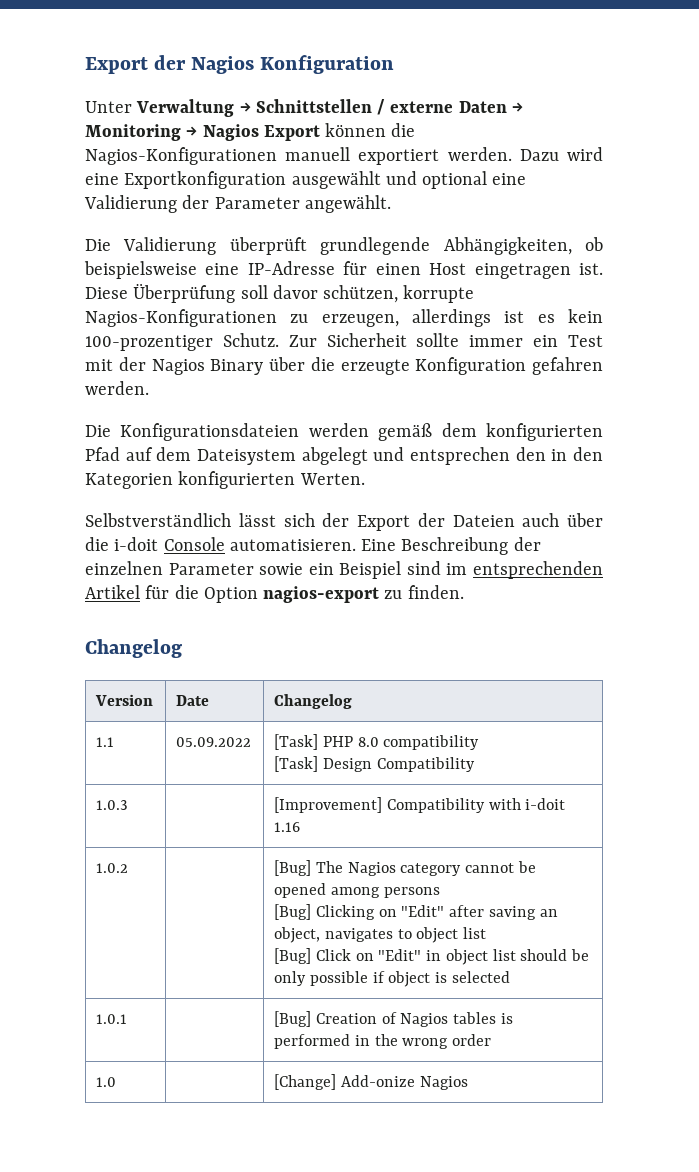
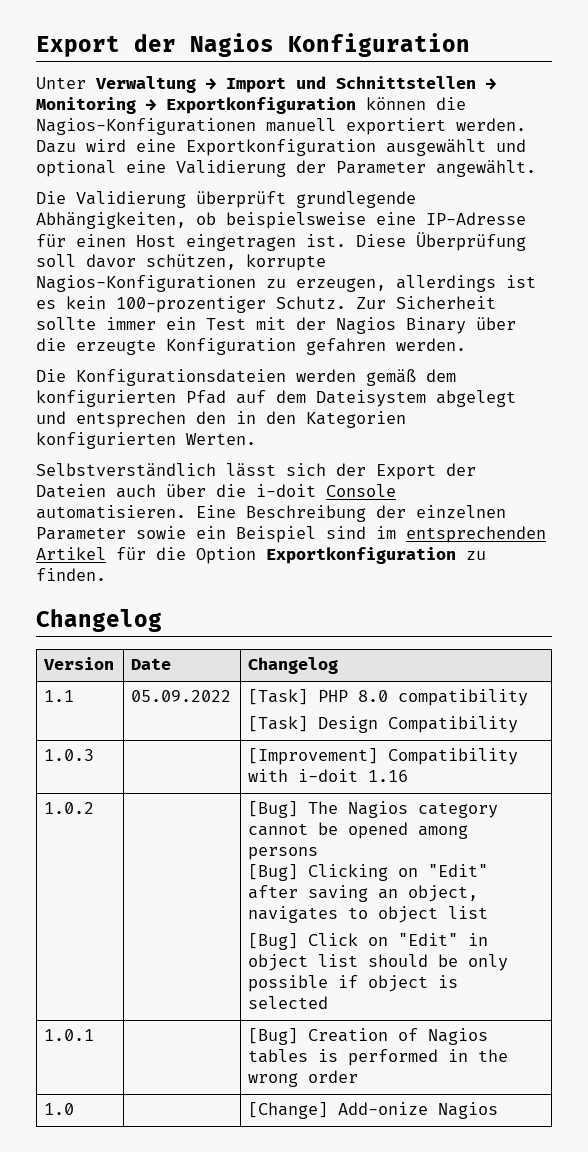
[255,99,507,115] Schnittstellen / externe Daten -> [226,76,476,93] Import und Schnittstellen
[202,124,320,141] Nagios Export -> [166,97,356,114] Exportkonfiguration
[263,586,380,603] nagios-export -> [266,547,456,564] Exportkonfiguration

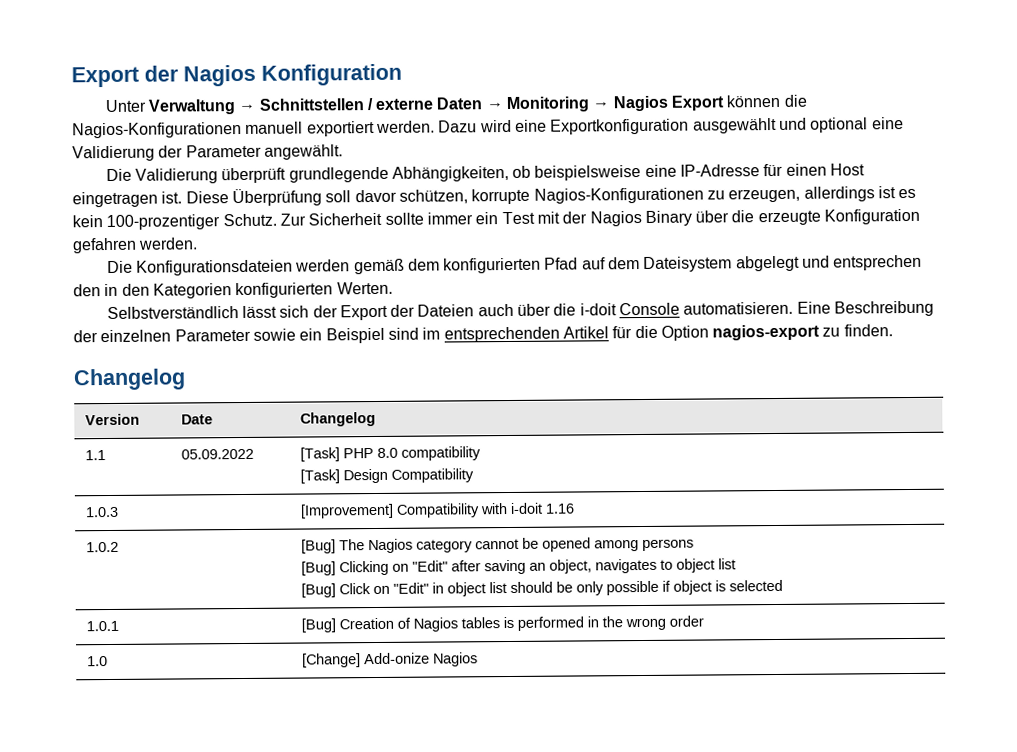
[226,76,476,93] Import und Schnittstellen -> [258,97,483,111] Schnittstellen / externe Daten
[166,97,356,114] Exportkonfiguration -> [612,95,726,112] Nagios Export
[266,547,456,564] Exportkonfiguration -> [712,324,821,341] nagios-export

